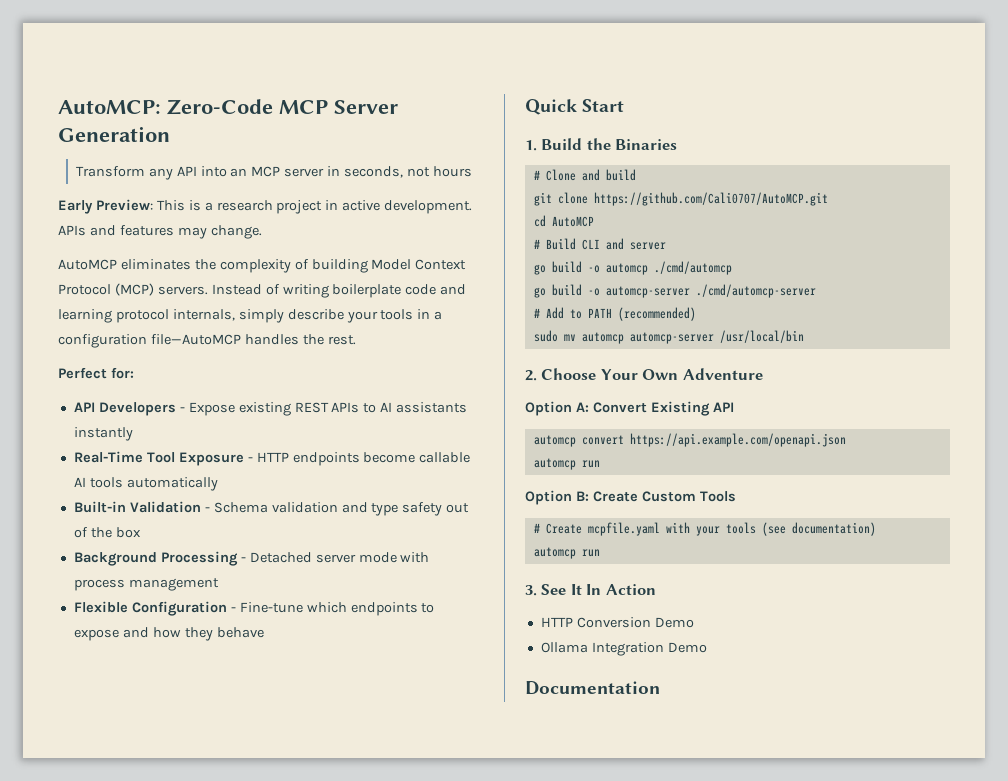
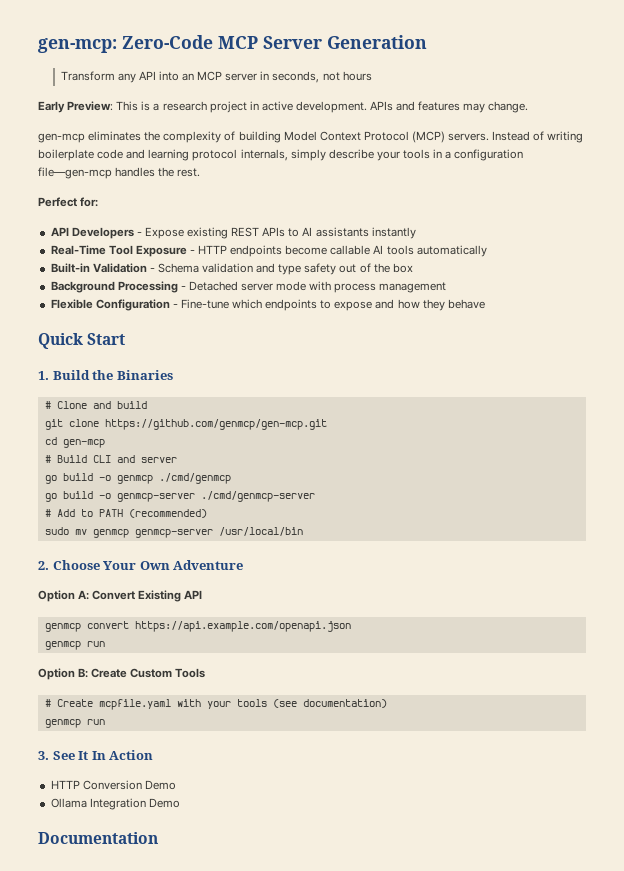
[58,100,161,114] AutoMCP: -> [38,38,117,53] gen-mcp:
[58,259,117,270] AutoMCP -> [38,133,85,143] gen-mcp
[150,334,241,345] file—AutoMCP -> [38,167,112,179] file—gen-mcp
[593,192,828,206] https://github.com/Cali0707/AutoMCP.git -> [104,419,327,430] https://github.com/genmcp/gen-mcp.git
[551,216,594,227] AutoMCP -> [62,439,105,448] gen-mcp
[605,261,732,275] [533,284,816,298] automcp ./cmd/automcp // go build -o automcp-server ./cmd/automcp-server -> [116,473,231,484] [44,491,315,502] genmcp ./cmd/genmcp // go build -o genmcp-server ./cmd/genmcp-server
[581,332,714,344] automcp automcp-server -> [92,529,213,538] genmcp genmcp-server
[533,435,576,447] automcp -> [44,623,81,632] genmcp
[533,458,576,470] automcp -> [44,641,81,650] genmcp
[533,547,576,559] automcp -> [44,719,81,728] genmcp

